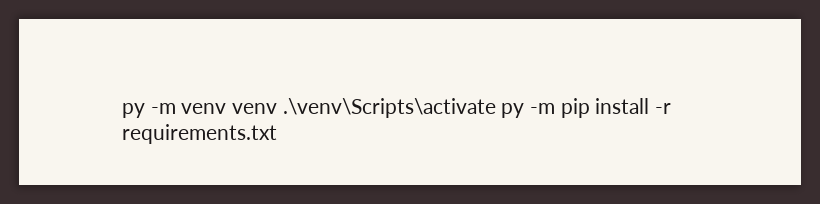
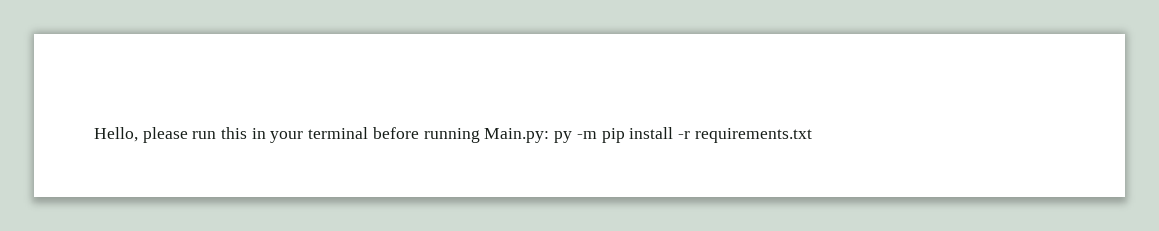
[122,98,496,118] py -m venv venv .\venv\Scripts\activate -> [93,127,550,143] Hello, please run this in your terminal before running Main.py:

